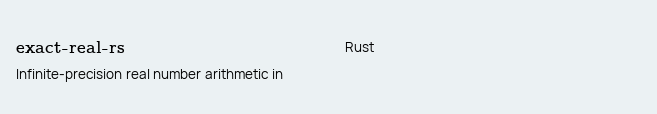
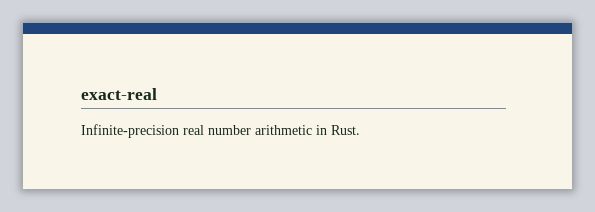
[16,41,125,53] exact-real-rs -> [81,88,157,100] exact-real
[345,42,374,52] Rust -> [331,125,360,135] Rust.

